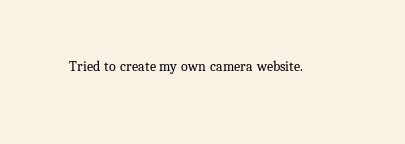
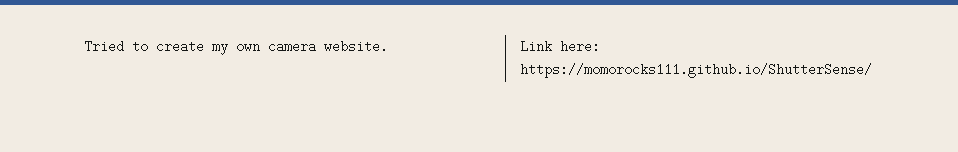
(303, 65) none -> [520,40,600,53] [520,63,872,78] // Link here: https://momorocks111.github.io/ShutterSense/

